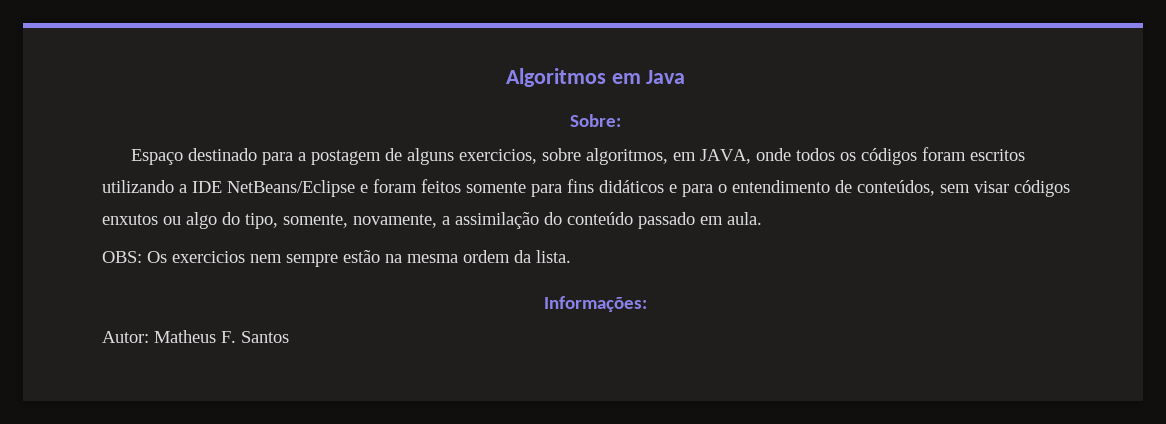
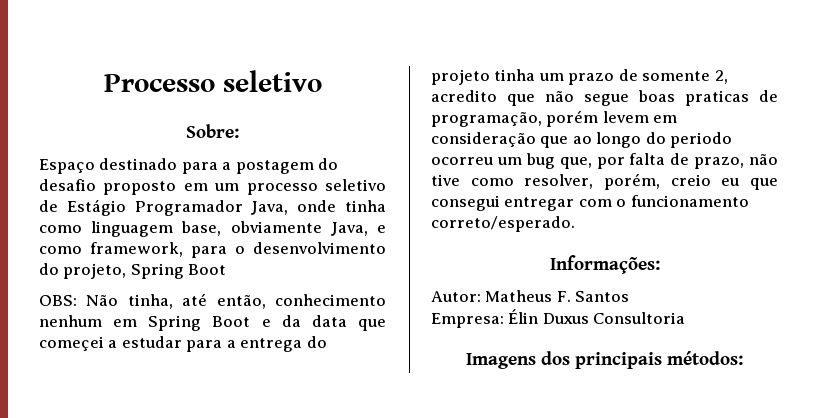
[505,68,686,87] Algoritmos em Java -> [103,70,322,92] Processo seletivo
[384,147,1025,165] [102,179,1070,197] [102,212,762,229] [102,250,571,267] de alguns exercicios, sobre algoritmos, em JAVA, onde todos os códigos foram escritos utilizando a IDE NetBeans/Eclipse e foram feitos somente para fins didáticos e para o entendimento de conteúdos, sem visar códigos enxutos ou algo do tipo, somente, novamente, a assimilação do conteúdo passado em aula. // OBS: Os exercicios nem sempre estão na mesma ordem da lista. -> [318,158,339,170] [39,179,386,195] [39,199,387,216] [39,221,386,237] [39,242,386,258] [39,263,227,279] [39,293,386,309] [39,315,386,331] [39,336,327,352] [431,69,728,85] [431,90,778,106] [431,110,678,127] [431,132,733,148] [431,153,778,169] [431,173,778,190] [431,195,749,211] [431,216,575,232] do desafio proposto em um processo seletivo de Estágio Programador Java, onde tinha como linguagem base, obviamente Java, e como framework, para o desenvolvimento do projeto, Spring Boot // OBS: Não tinha, até então, conhecimento nenhum em Spring Boot e da data que começei a estudar para a entrega do projeto tinha um prazo de somente 2, acredito que não segue boas praticas de programação, porém levem em consideração que ao longo do periodo ocorreu um bug que, por falta de prazo, não tive como resolver, porém, creio eu que consegui entregar com o funcionamento correto/esperado.
(289, 337) none -> [431,309,686,328] [466,351,743,369] // Empresa: Élin Duxus Consultoria // Imagens dos principais métodos:

